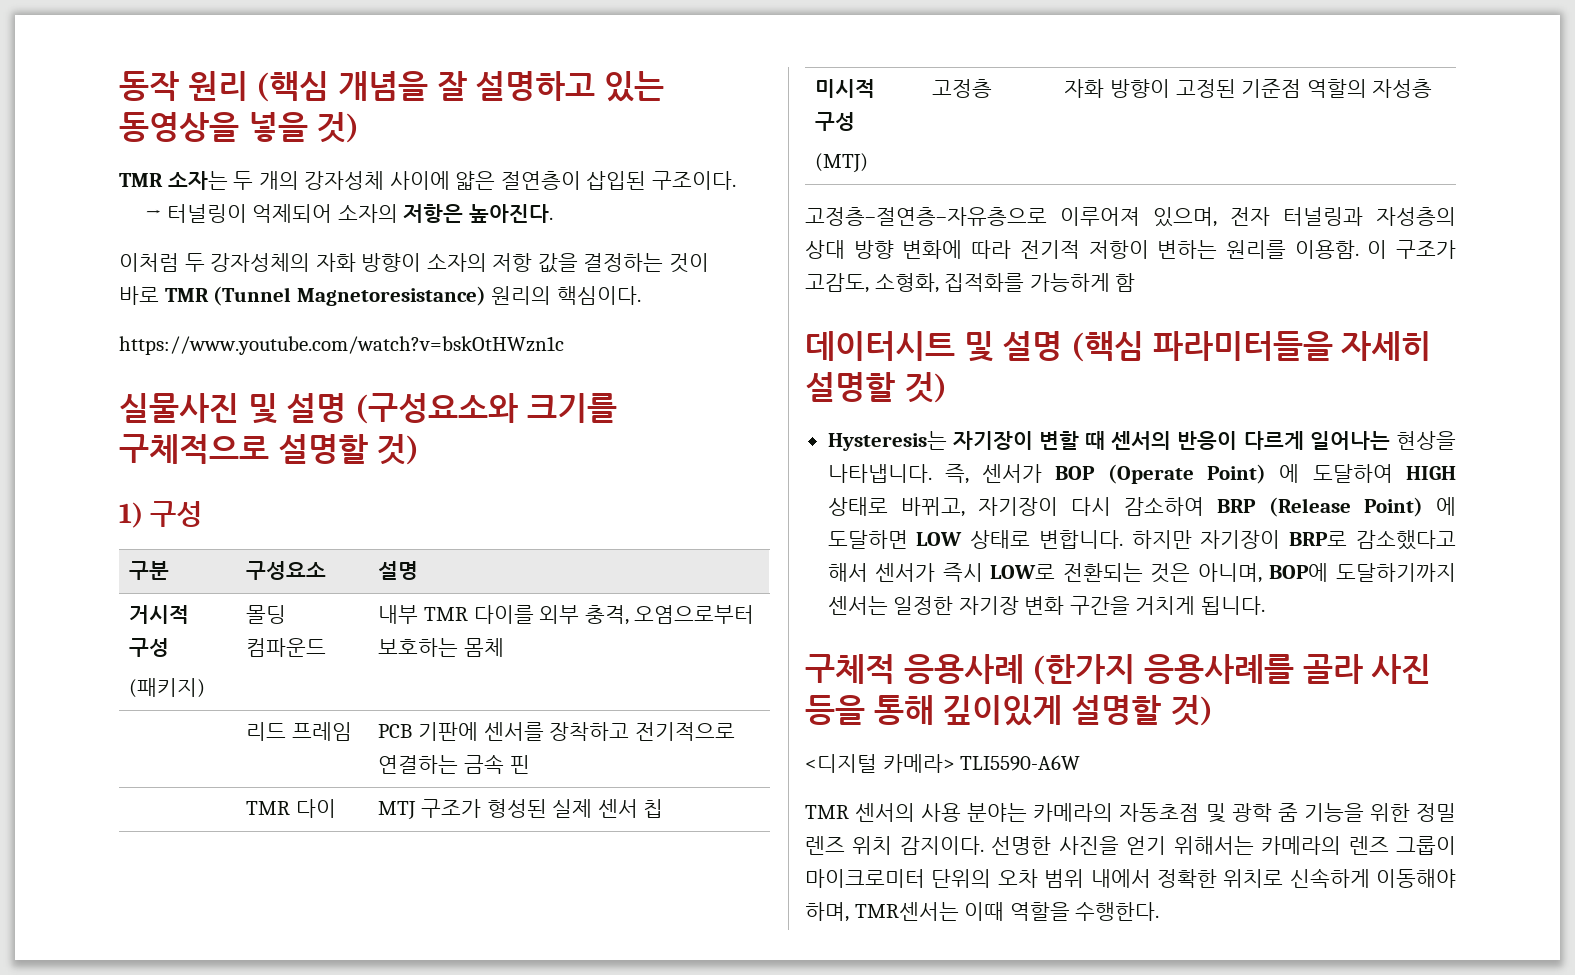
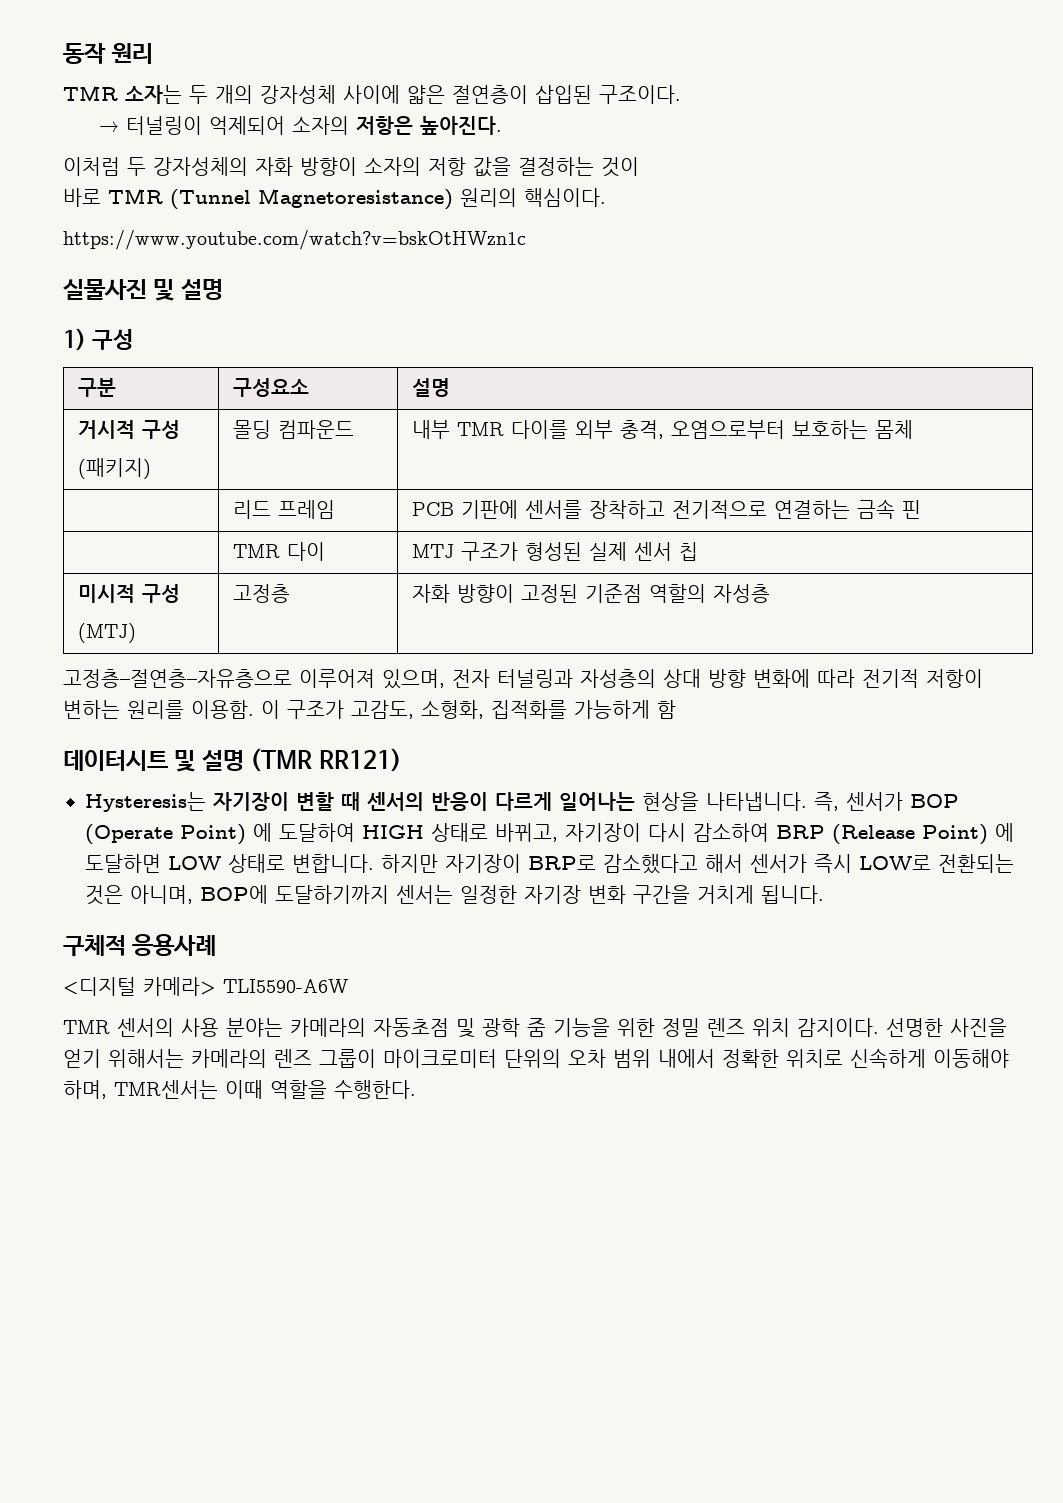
[256,71,664,102] [119,112,360,143] (핵심 개념을 잘 설명하고 있는 동영상을 넣을 것) -> (154, 53) none
[354,393,617,424] [119,434,420,465] (구성요소와 크기를 구체적으로 설명할 것) -> (223, 289) none
[1070,331,1432,362] [805,372,947,403] (핵심 파라미터들을 자세히 설명할 것) -> [250,748,402,772] (TMR RR121)
[1032,654,1432,685] [805,695,1213,726] (한가지 응용사례를 골라 사진 등을 통해 깊이있게 설명할 것) -> (217, 945) none

